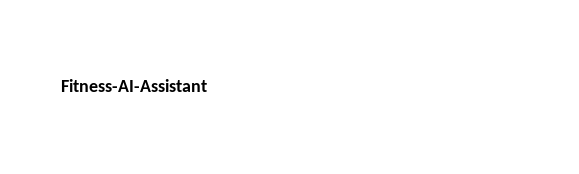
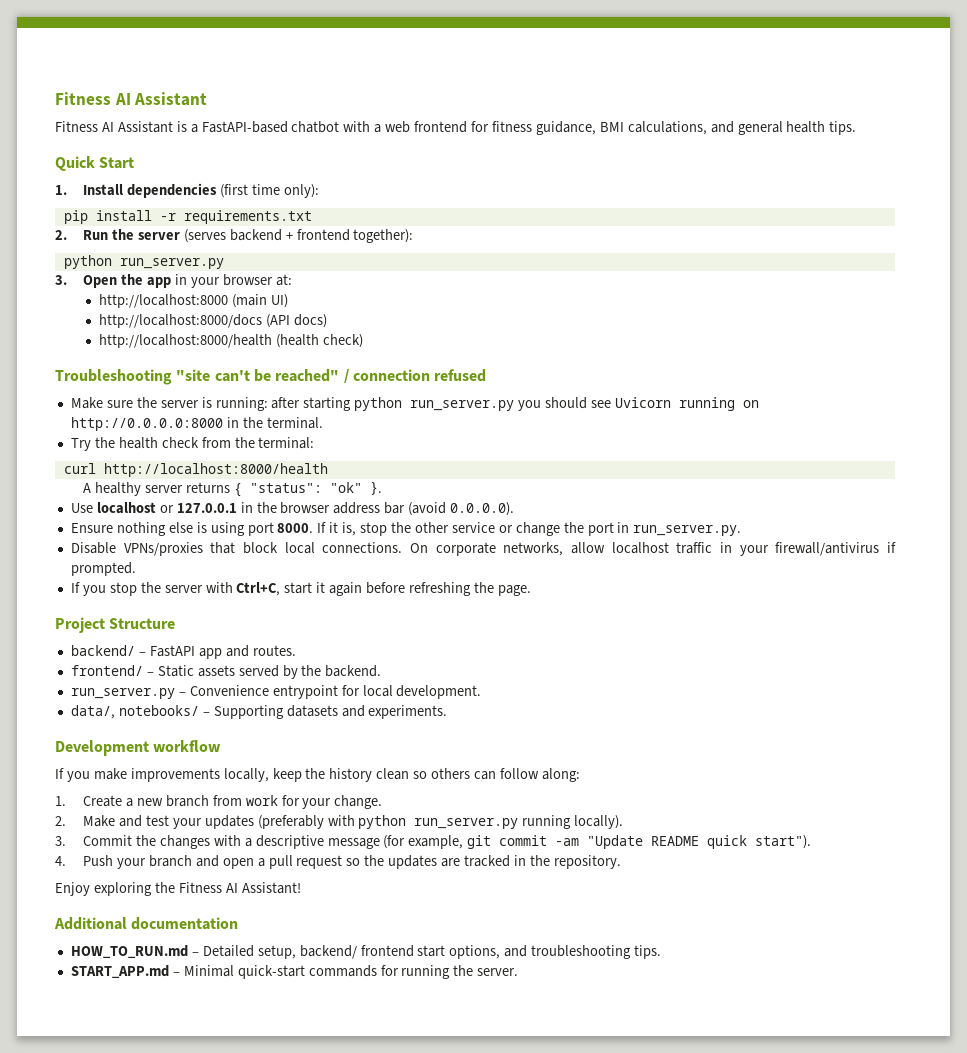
[61,79,207,92] Fitness-AI-Assistant -> [55,92,208,106] [55,121,857,135] [55,156,135,171] [55,183,319,198] [63,210,312,224] [55,229,414,243] [63,255,224,269] [55,274,292,288] [99,294,288,308] [99,314,327,328] [99,334,363,348] [55,369,487,385] [70,397,759,411] [70,417,323,431] [70,437,315,451] [63,463,328,477] [83,481,382,497] [70,502,515,516] [70,522,742,536] [70,542,896,556] [70,562,136,576] [70,582,531,596] [55,617,176,633] [70,645,296,659] [70,665,382,679] [70,685,482,699] [70,705,448,719] [55,740,222,756] [55,768,580,782] [55,795,383,809] [55,815,624,829] [55,835,812,849] [55,855,621,869] [55,882,301,896] [54,917,239,930] [70,945,662,959] [70,965,519,979] Fitness AI Assistant // Fitness AI Assistant is a FastAPI-based chatbot with a web frontend for fitness guidance, BMI calculations, and general health tips. // Quick Start // 1. Install dependencies (first time only): // pip install -r requirements.txt // 2. Run the server (serves backend + frontend together): // python run_server.py // 3. Open the app in your browser at: // http://localhost:8000 (main UI) // http://localhost:8000/docs (API docs) // http://localhost:8000/health (health check) // Troubleshooting "site can't be reached" / connection refused // Make sure the server is running: after starting python run_server.py you should see Uvicorn running on http://0.0.0.0:8000 in the terminal. // Try the health check from the terminal: // curl http://localhost:8000/health // A healthy server returns { "status": "ok" }. // Use localhost or 127.0.0.1 in the browser address bar (avoid 0.0.0.0). // Ensure nothing else is using port 8000. If it is, stop the other service or change the port in run_server.py. // Disable VPNs/proxies that block local connections. On corporate networks, allow localhost traffic in your firewall/antivirus if prompted. // If you stop the server with Ctrl+C, start it again before refreshing the page. // Project Structure // backend/ – FastAPI app and routes. // frontend/ – Static assets served by the backend. // run_server.py – Convenience entrypoint for local development. // data/, notebooks/ – Supporting datasets and experiments. // Development workflow // If you make improvements locally, keep the history clean so others can follow along: // 1. Create a new branch from work for your change. // 2. Make and test your updates (preferably with python run_server.py running locally). // 3. Commit the changes with a descriptive message (for example, git commit -am "Update README quick start"). // 4. Push your branch and open a pull request so the updates are tracked in the repository. // Enjoy exploring the Fitness AI Assistant! // Additional documentation // HOW_TO_RUN.md – Detailed setup, backend/ frontend start options, and troubleshooting tips. // START_APP.md – Minimal quick-start commands for running the server.

